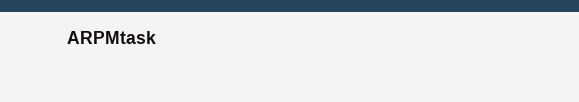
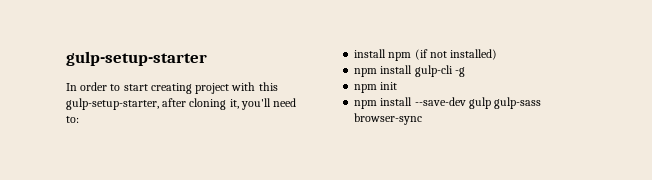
[67,31,156,44] ARPMtask -> [66,51,207,66] [66,82,278,94] [66,98,297,110] [66,116,79,123] [354,49,498,61] [354,65,465,77] [354,82,398,93] [354,97,542,109] [354,113,423,125] gulp-setup-starter // In order to start creating project with this gulp-setup-starter, after cloning it, you'll need to: // install npm (if not installed) // npm install gulp-cli -g // npm init // npm install --save-dev gulp gulp-sass browser-sync

